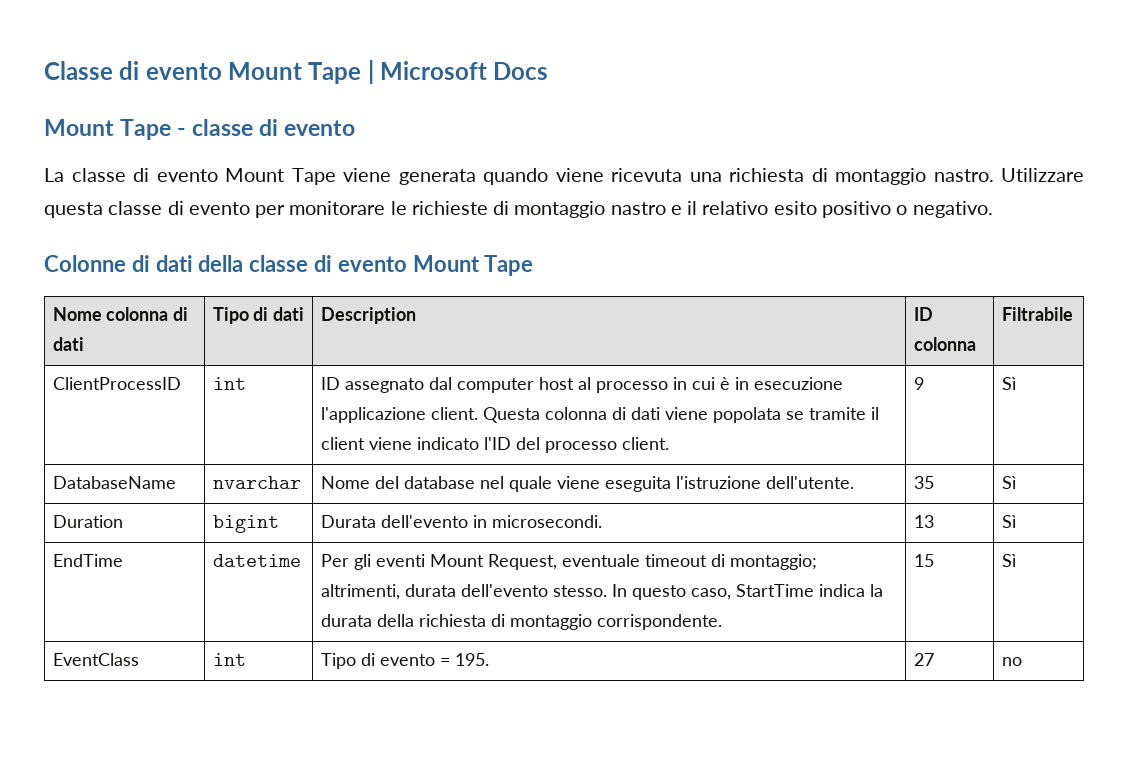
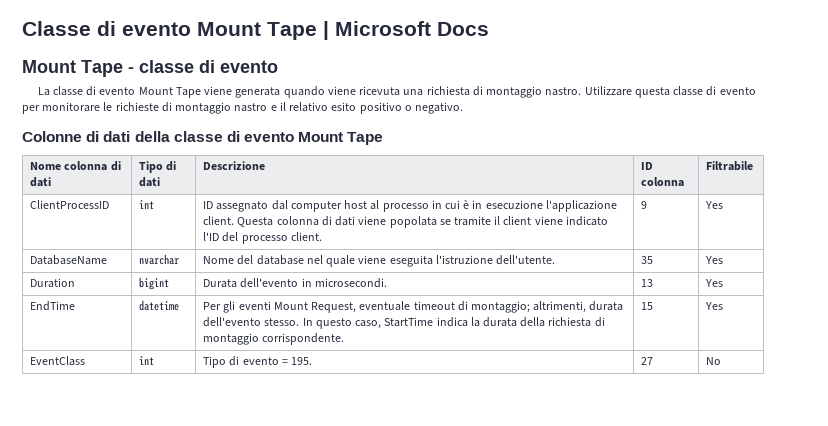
[320,307,416,324] Description -> [203,161,266,170] Descrizione
[1001,377,1016,390] Sì -> [705,201,724,209] Yes
[1001,476,1016,489] Sì -> [705,256,724,264] Yes
[1001,515,1016,528] Sì -> [705,279,724,287] Yes
[1001,554,1016,567] Sì -> [705,302,724,310] Yes
[1001,657,1022,666] no -> [706,357,722,365] No

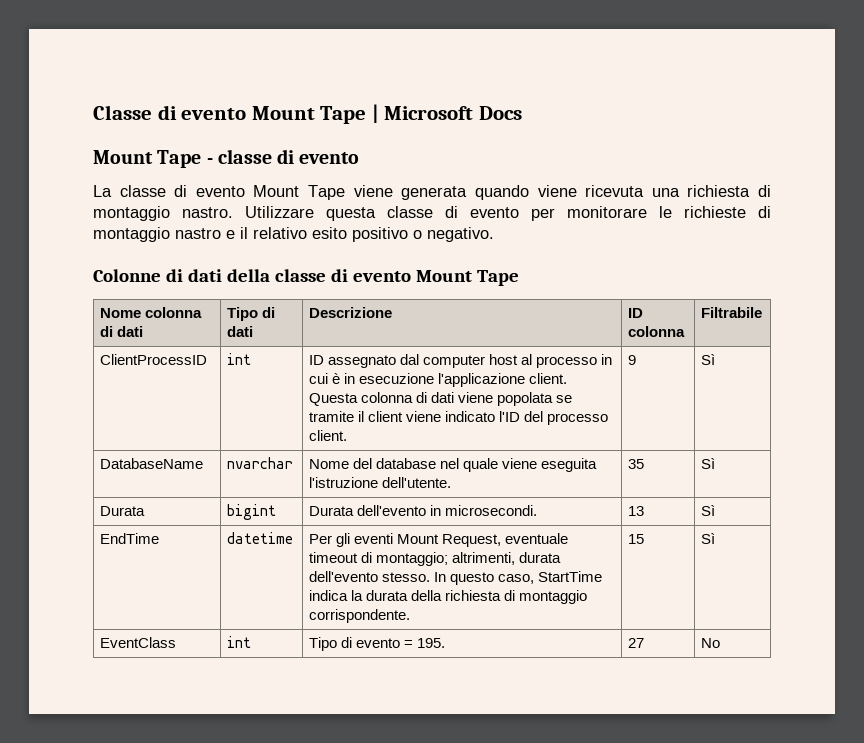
[705,201,724,209] Yes -> [700,354,715,365] Sì
[705,256,724,264] [30,278,76,288] Yes // Duration -> [700,458,715,469] [99,506,145,516] Sì // Durata
[705,279,724,287] Yes -> [700,505,715,516] Sì
[705,302,724,310] Yes -> [700,533,715,544] Sì

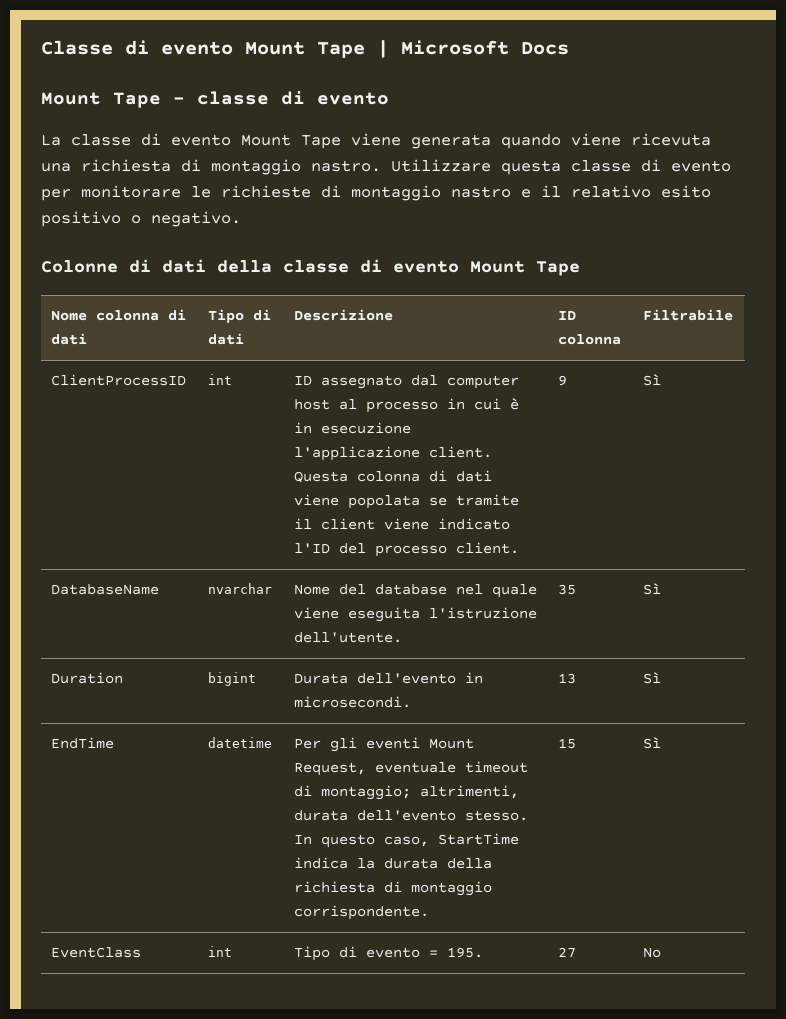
[99,506,145,516] Durata -> [50,672,123,684] Duration

